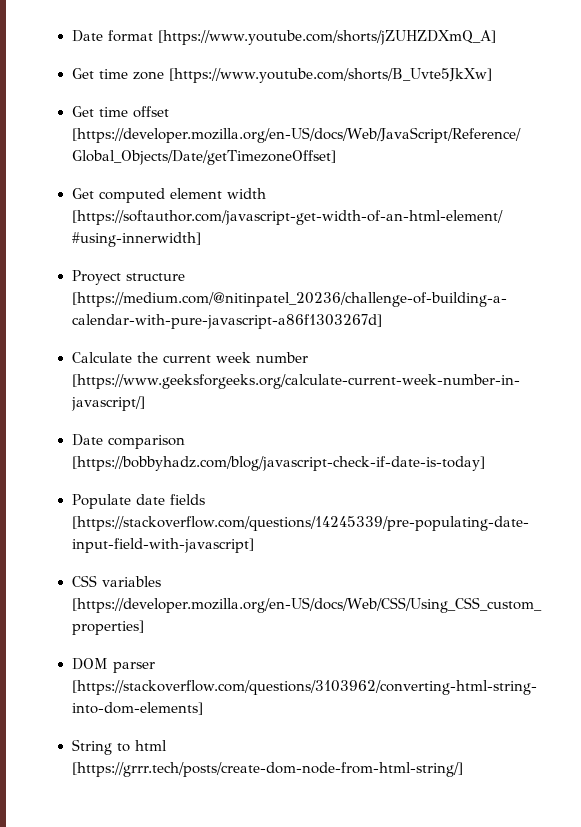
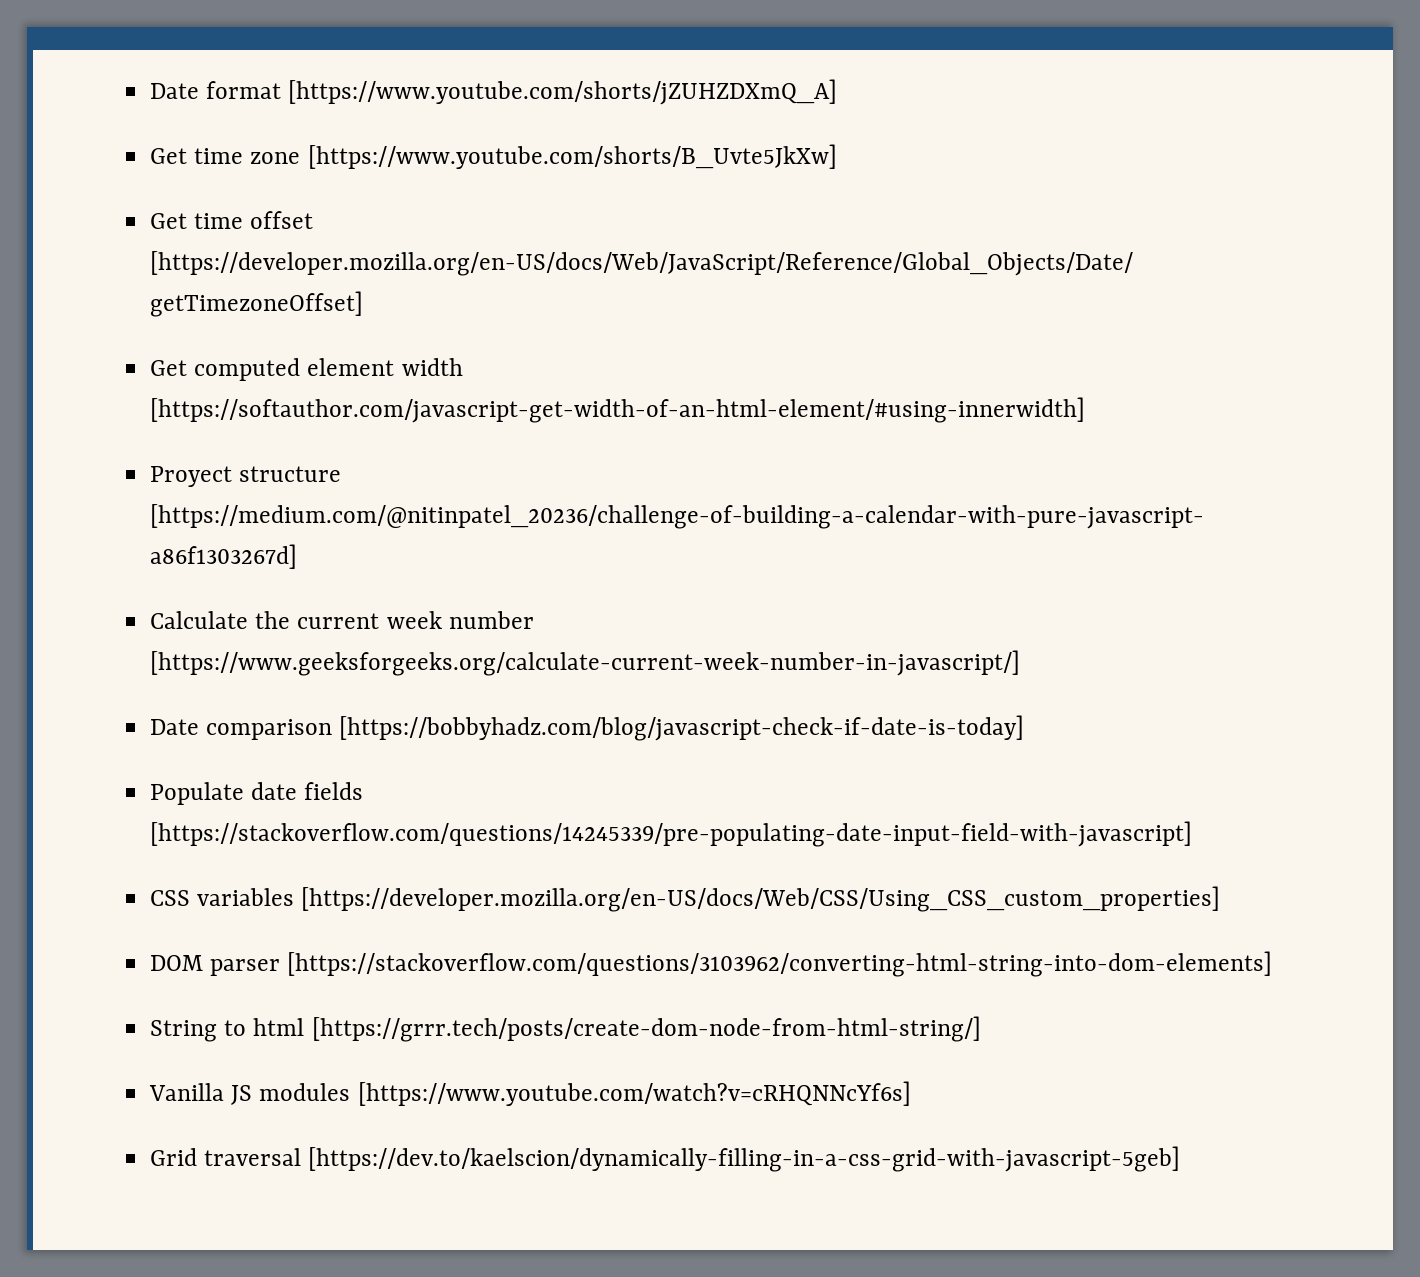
(464, 769) none -> [149,1081,911,1106] [150,1146,1181,1172] // Vanilla JS modules [https://www.youtube.com/watch?v=cRHQNNcYf6s] // Grid traversal [https://dev.to/kaelscion/dynamically-filling-in-a-css-grid-with-javascript-5geb]

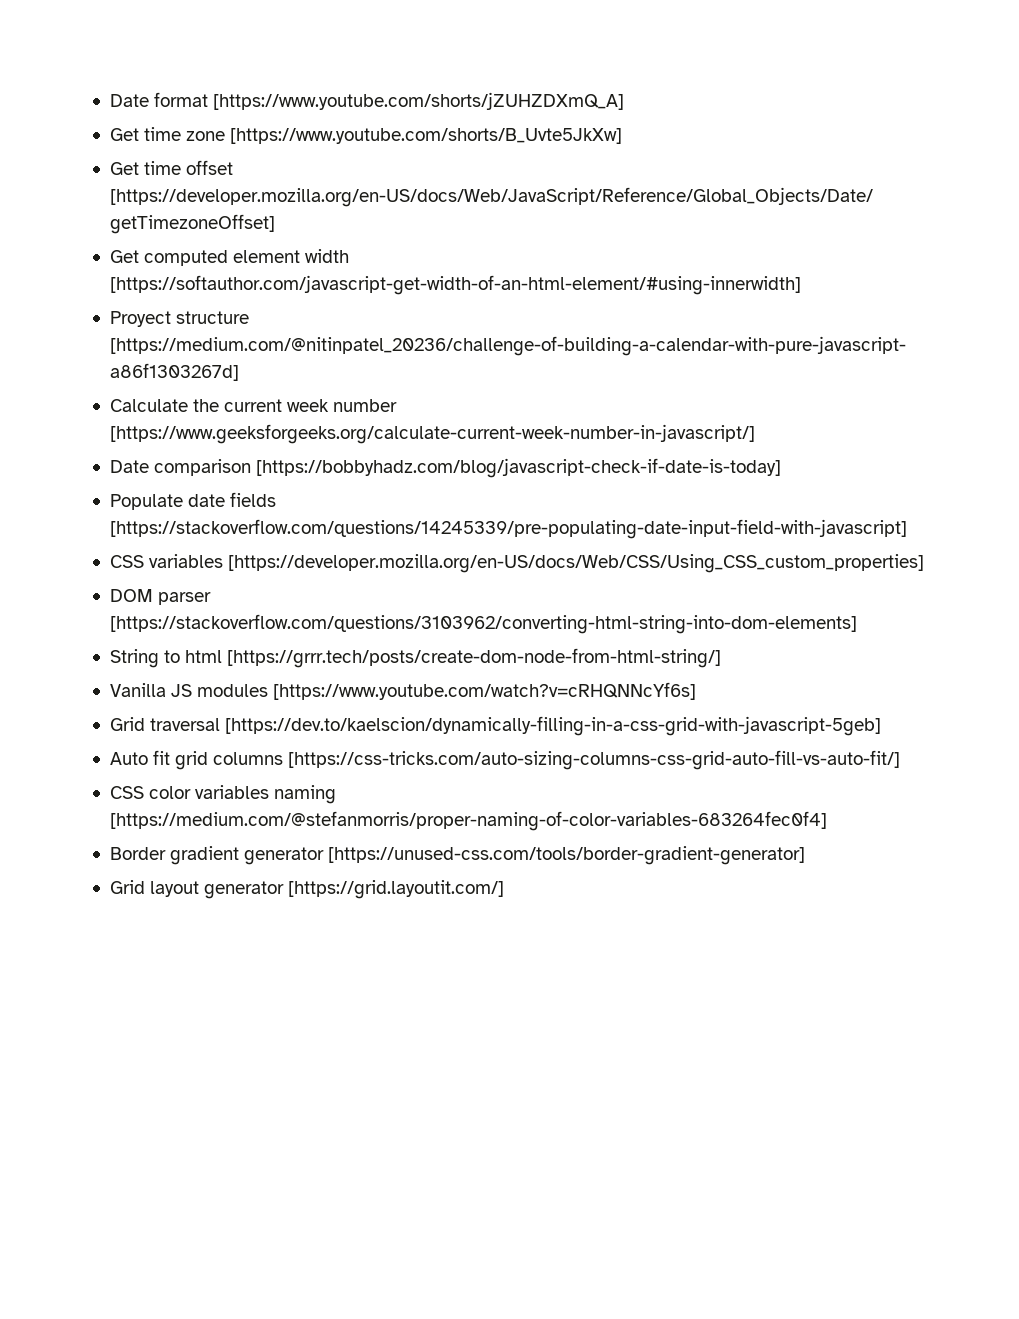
(1181, 1159) none -> [109,750,901,770] [109,785,337,804] [109,811,827,831] [109,846,806,865] [109,880,505,899] // Auto fit grid columns [https://css-tricks.com/auto-sizing-columns-css-grid-auto-fill-vs-auto-fit/] // CSS color variables naming [https://medium.com/@stefanmorris/proper-naming-of-color-variables-683264fec0f4] // Border gradient generator [https://unused-css.com/tools/border-gradient-generator] // Grid layout generator [https://grid.layoutit.com/]

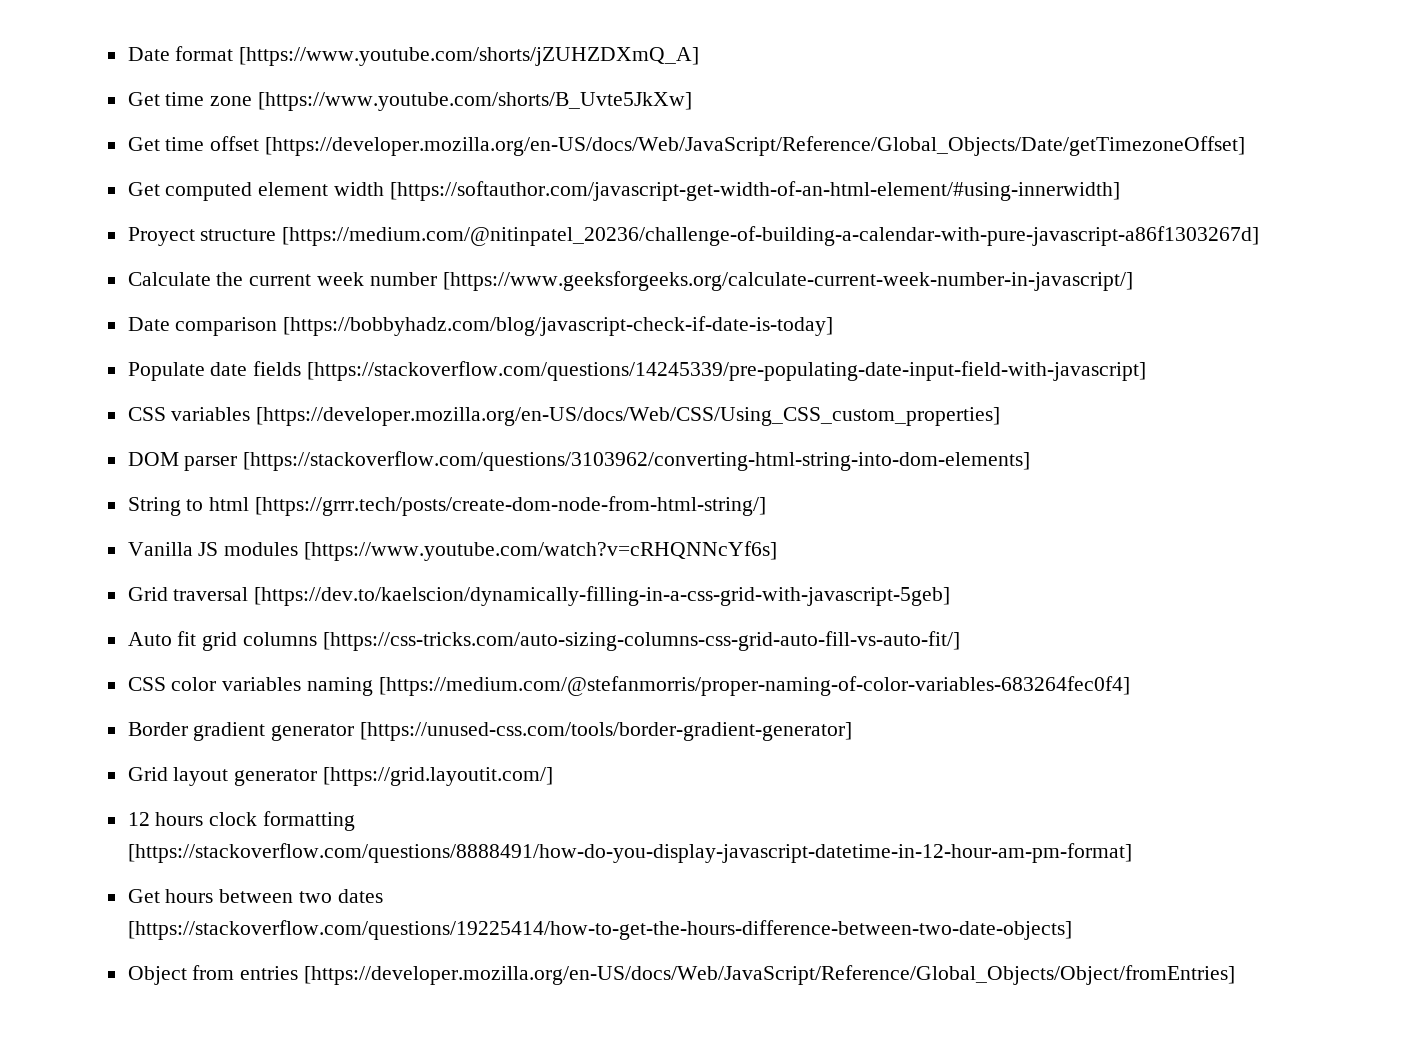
(505, 889) none -> [127,811,356,831] [127,843,1132,863] [127,889,383,903] [127,920,1072,940] [127,965,1236,985] // 12 hours clock formatting [https://stackoverflow.com/questions/8888491/how-do-you-display-javascript-datetime-in-12-hour-am-pm-format] // Get hours between two dates [https://stackoverflow.com/questions/19225414/how-to-get-the-hours-difference-between-two-date-objects] // Object from entries [https://developer.mozilla.org/en-US/docs/Web/JavaScript/Reference/Global_Objects/Object/fromEntries]

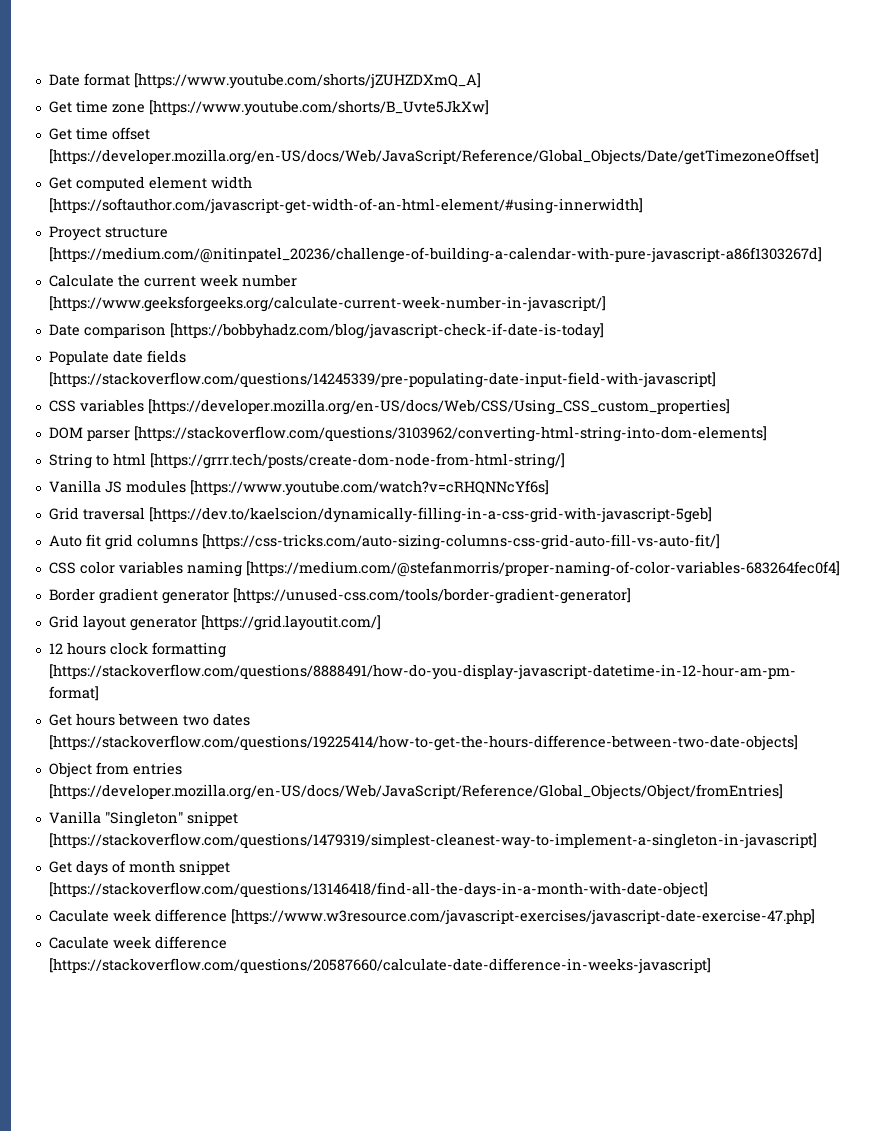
(1236, 975) none -> [48,811,238,827] [48,833,817,849] [48,860,230,876] [48,882,708,898] [48,909,815,925] [48,936,227,949] [48,958,711,974] // Vanilla "Singleton" snippet [https://stackoverflow.com/questions/1479319/simplest-cleanest-way-to-implement-a-singleton-in-javascript] // Get days of month snippet [https://stackoverflow.com/questions/13146418/find-all-the-days-in-a-month-with-date-object] // Caculate week difference [https://www.w3resource.com/javascript-exercises/javascript-date-exercise-47.php] // Caculate week difference [https://stackoverflow.com/questions/20587660/calculate-date-difference-in-weeks-javascript]

